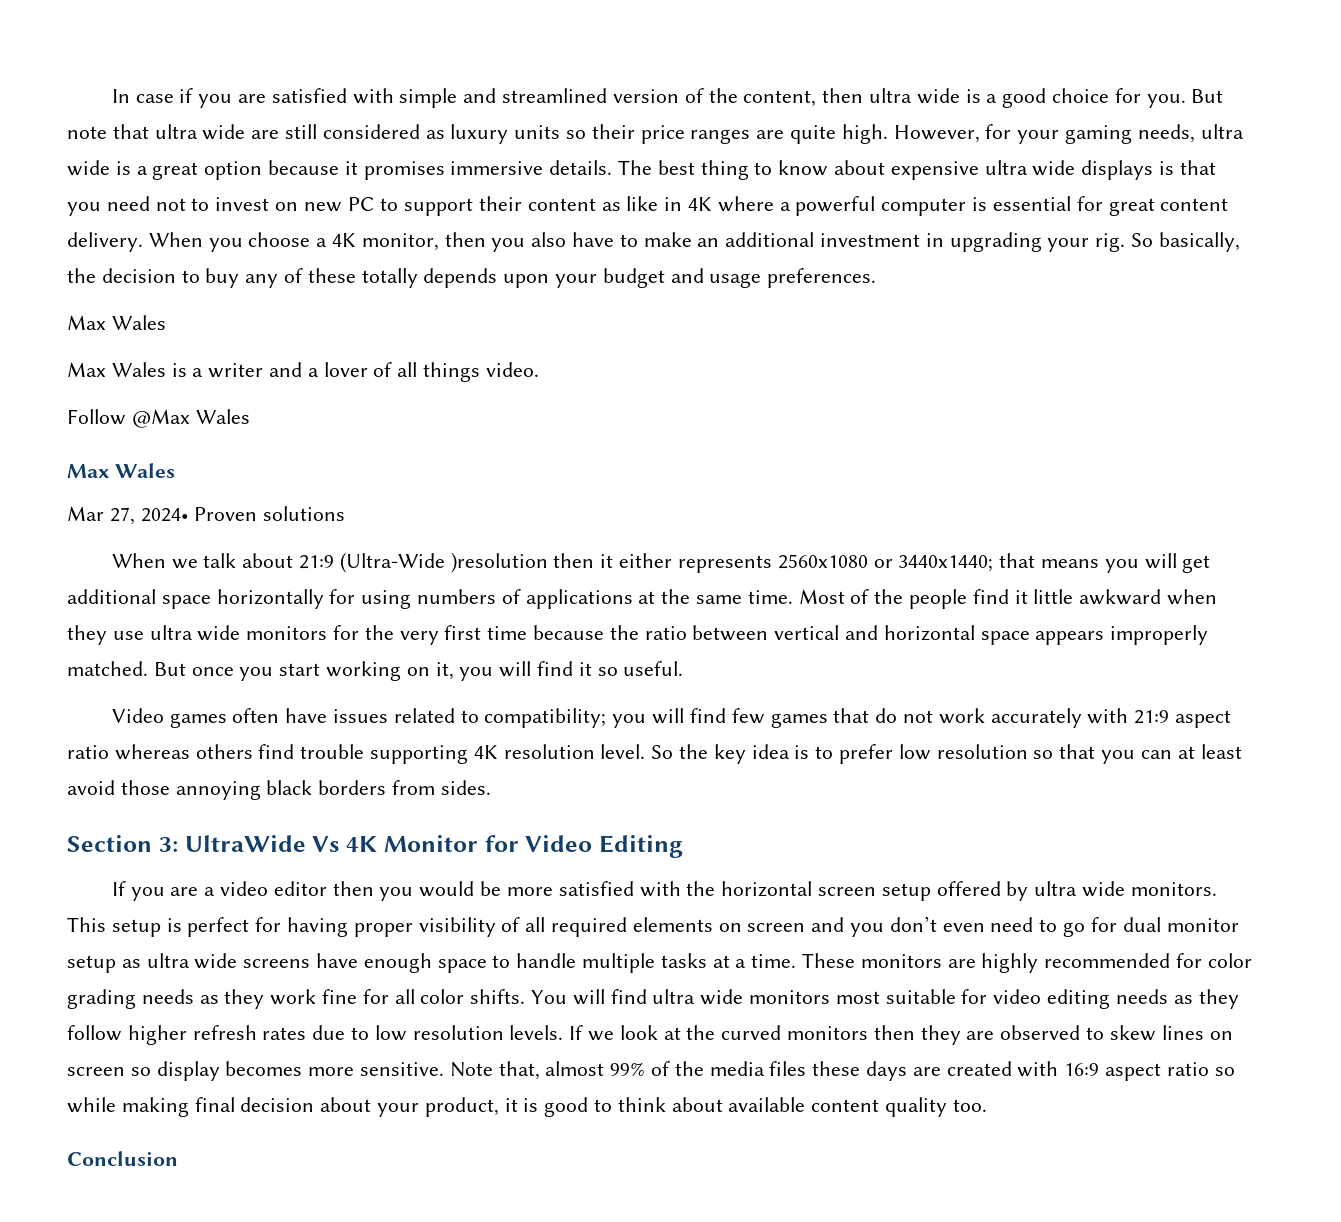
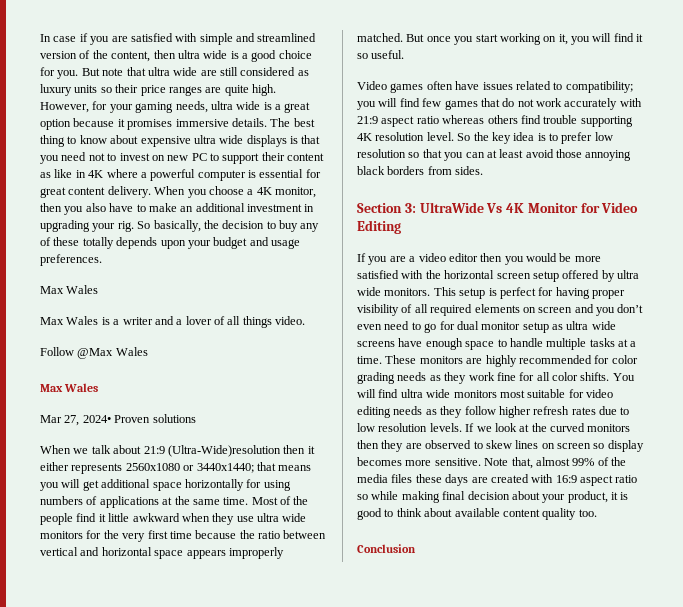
[339,552,548,573] (Ultra-Wide )resolution -> [167,445,281,457] (Ultra-Wide)resolution

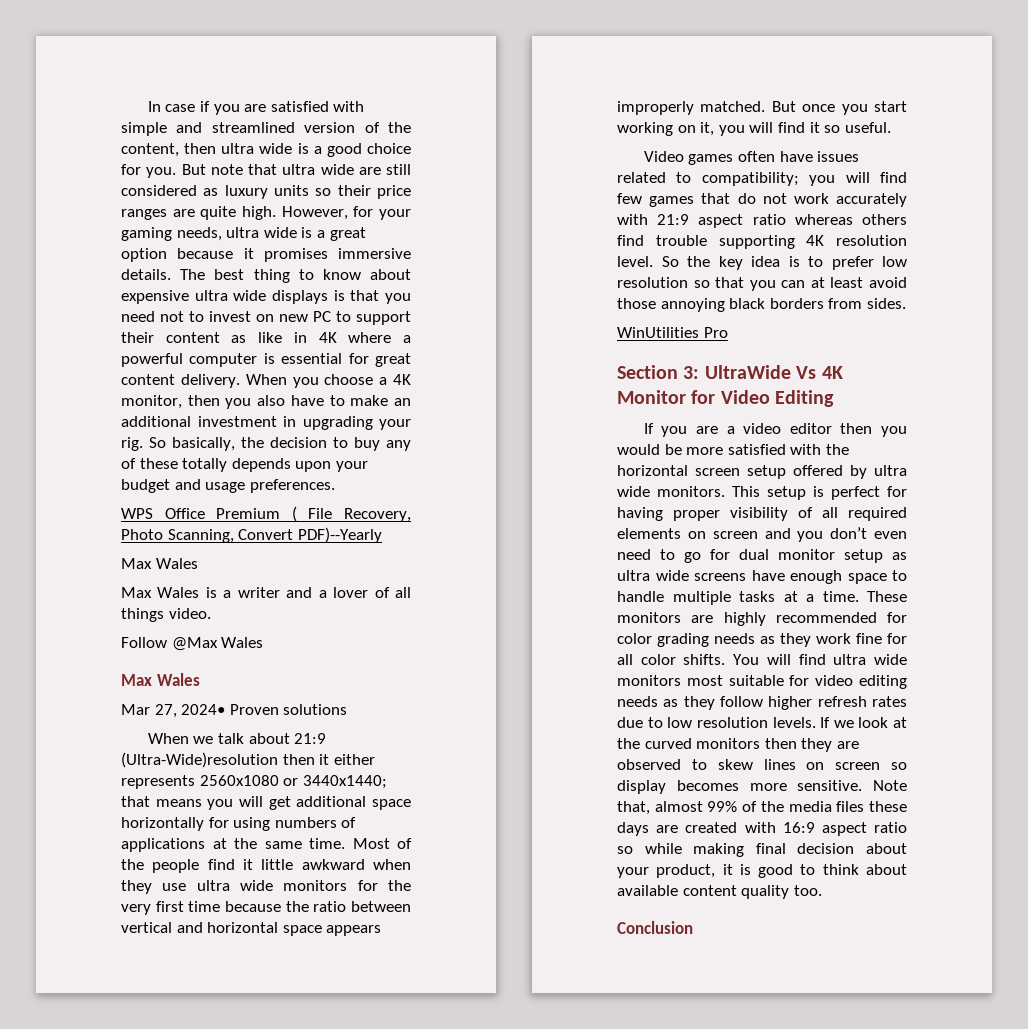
(102, 260) none -> [121,506,411,522] [121,527,382,543] // WPS Office Premium ( File Recovery, Photo Scanning, Convert PDF)--Yearly
(484, 170) none -> [617,327,728,338] // WinUtilities Pro

